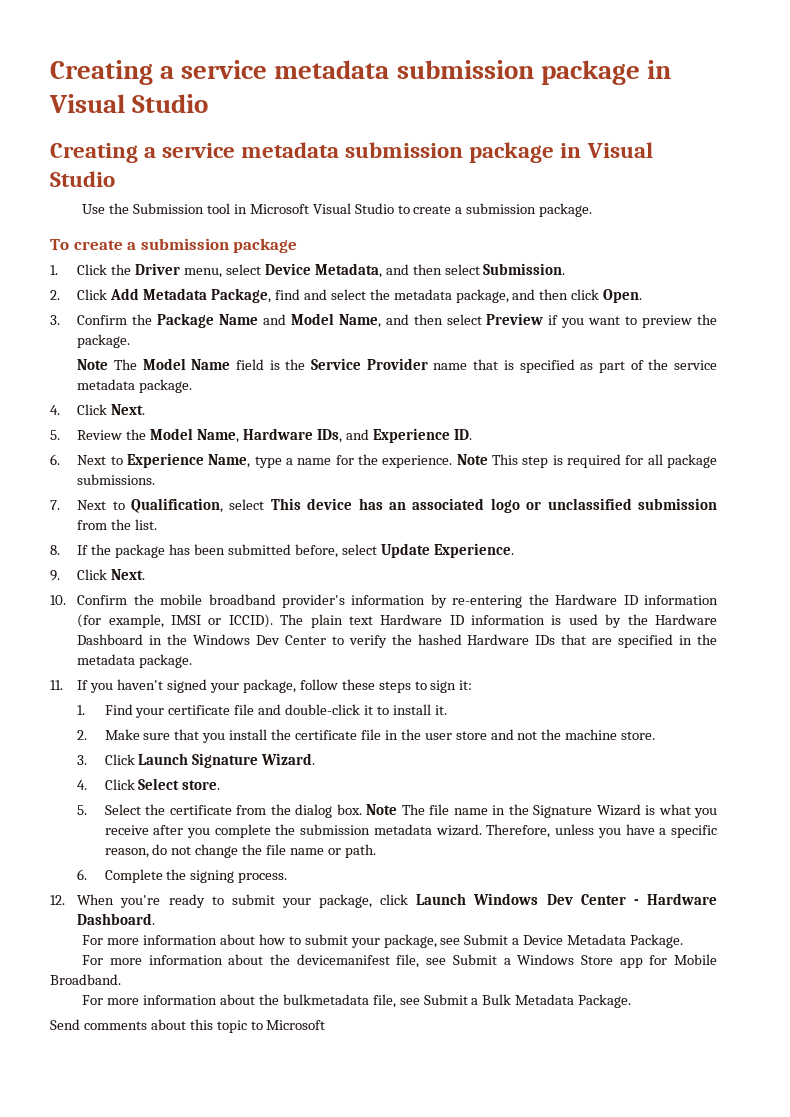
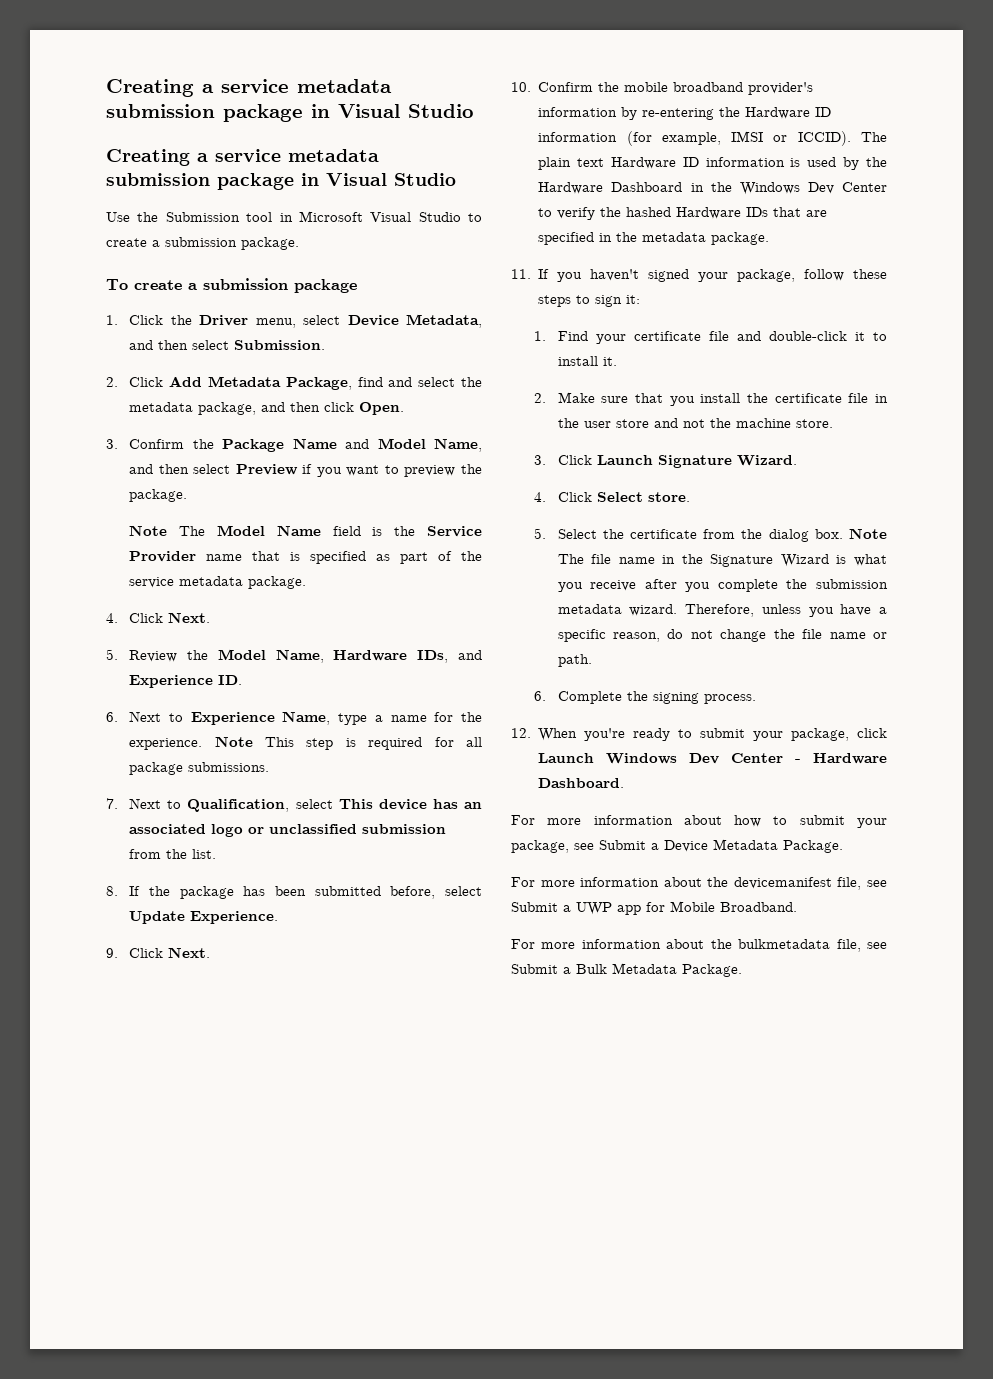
[517,954,613,965] Windows Store -> [576,902,612,915] UWP
[50,1019,326,1033] // Send comments about this topic to Microsoft -> (742, 970) none

